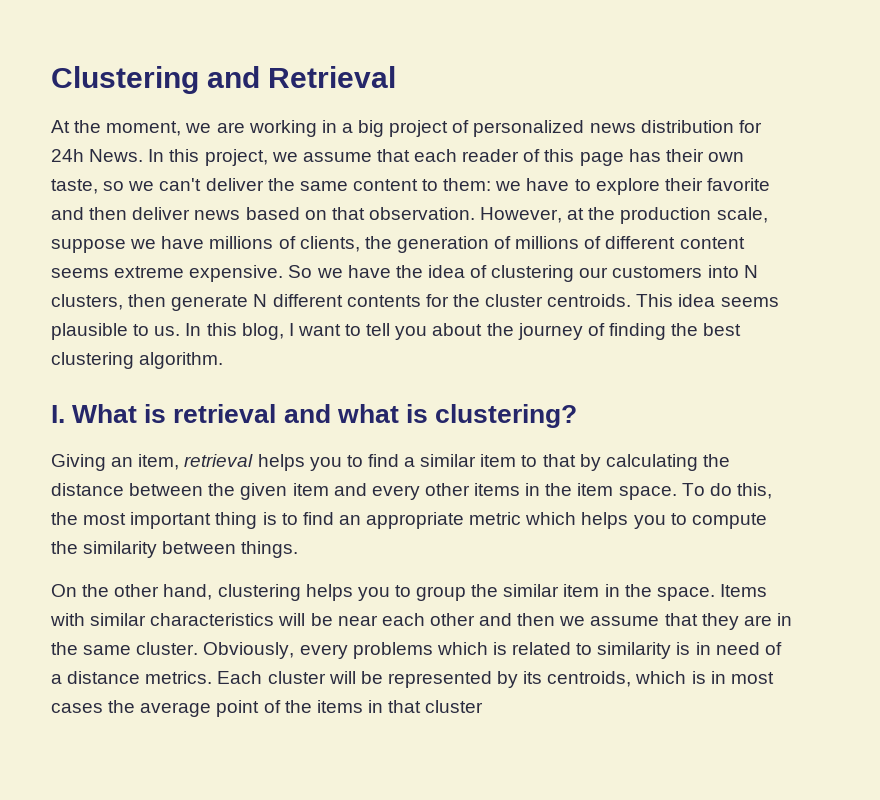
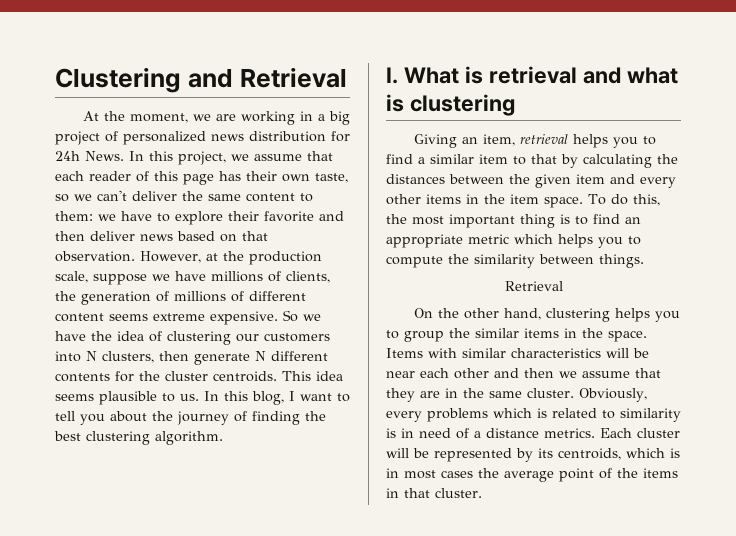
[435,404,578,428] clustering? -> [409,94,515,116] clustering
[51,483,124,496] distance -> [386,174,445,184] distances
(299, 549) none -> [504,281,563,291] // Retrieval
[563,584,600,597] item -> [524,328,559,338] items
[425,700,484,713] cluster -> [435,488,482,498] cluster.

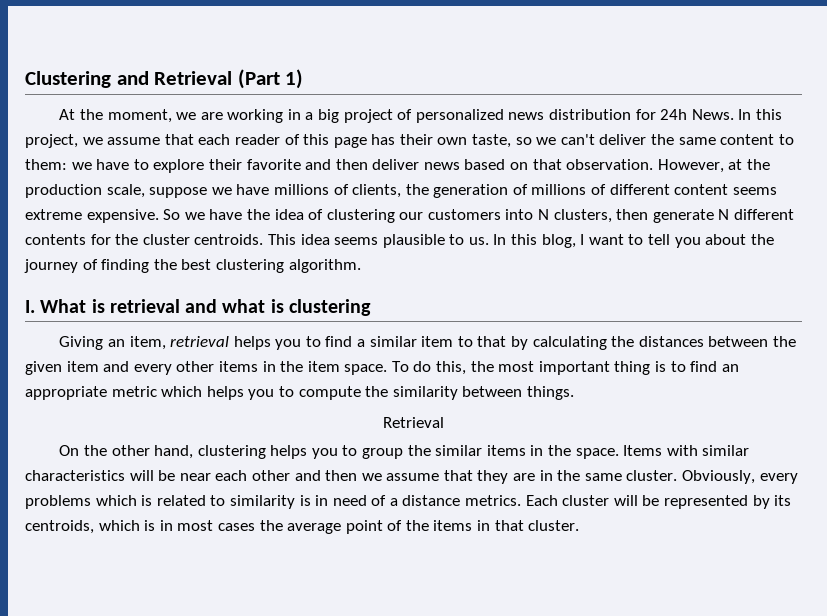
(347, 77) none -> [237,69,304,89] (Part 1)

